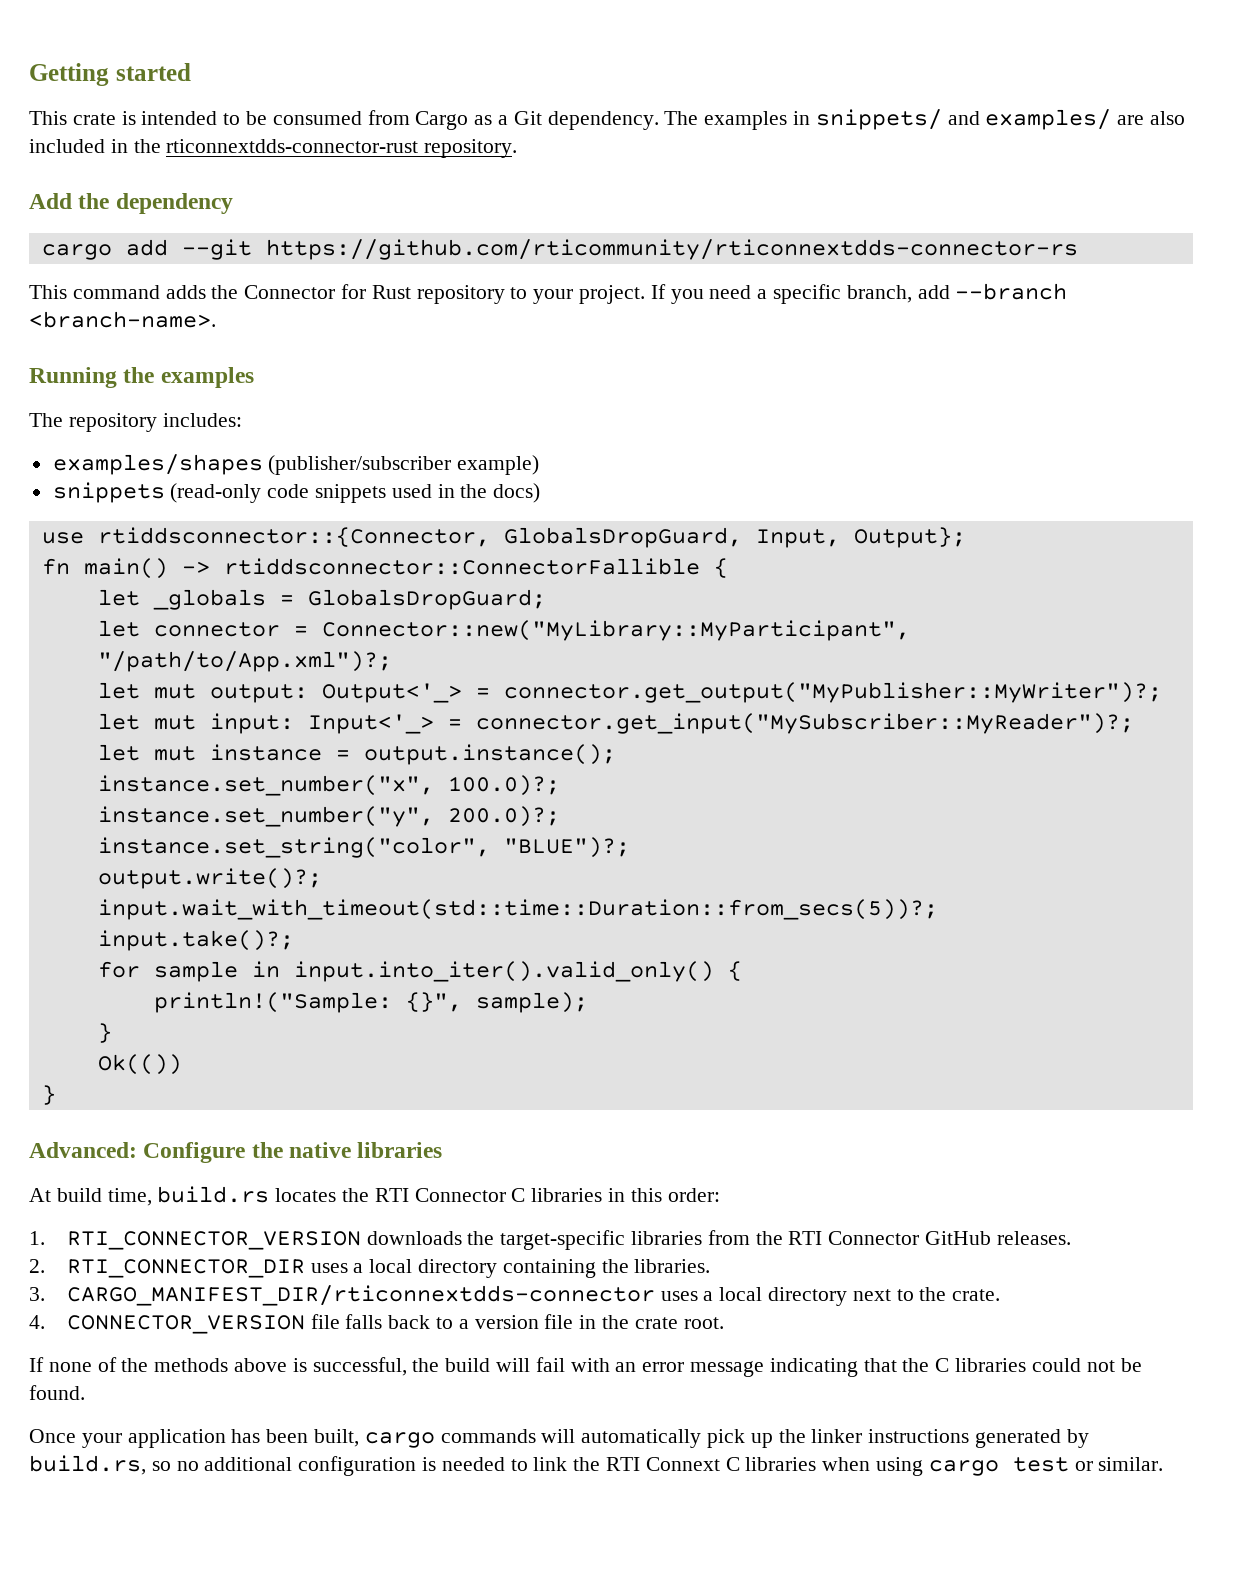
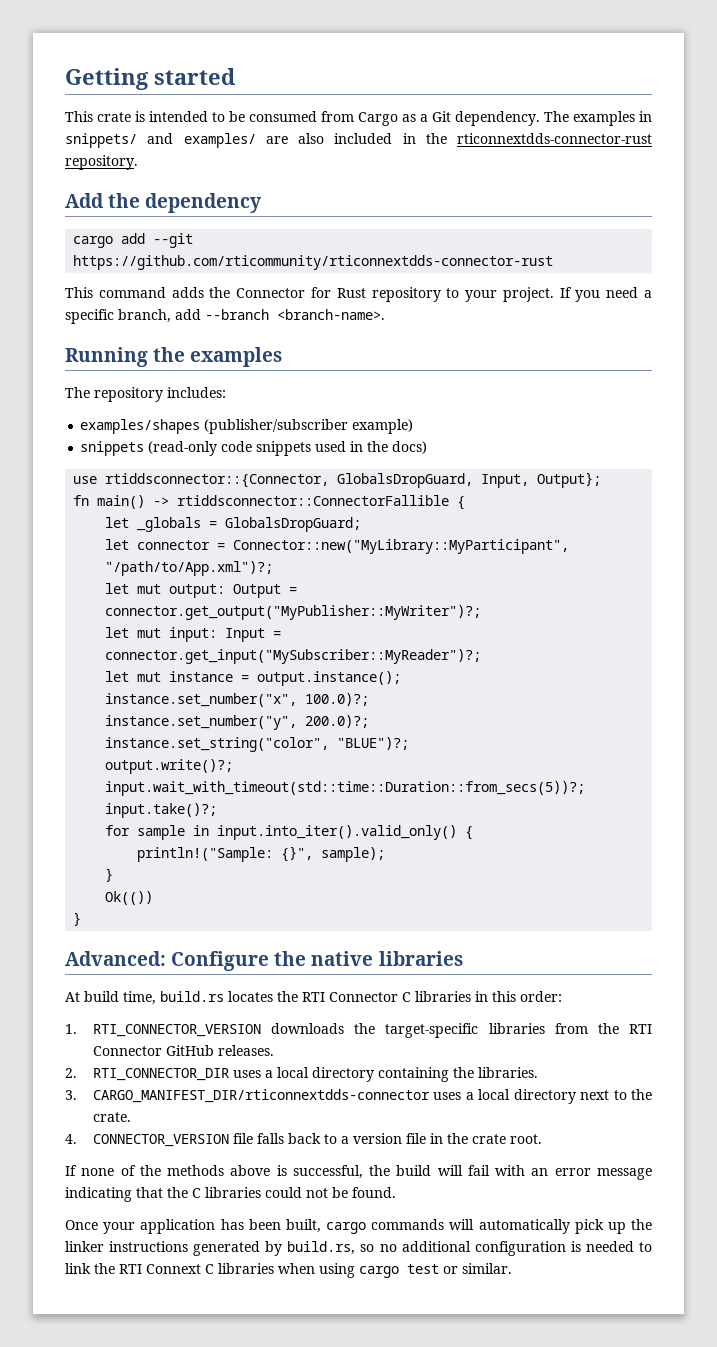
[265,239,1078,260] https://github.com/rticommunity/rticonnextdds-connector-rs -> [73,255,554,270] https://github.com/rticommunity/rticonnextdds-connector-rust
[321,683,462,703] Output<'_> -> [233,584,282,598] Output
[307,714,434,734] Input<'_> -> [225,628,266,642] Input

